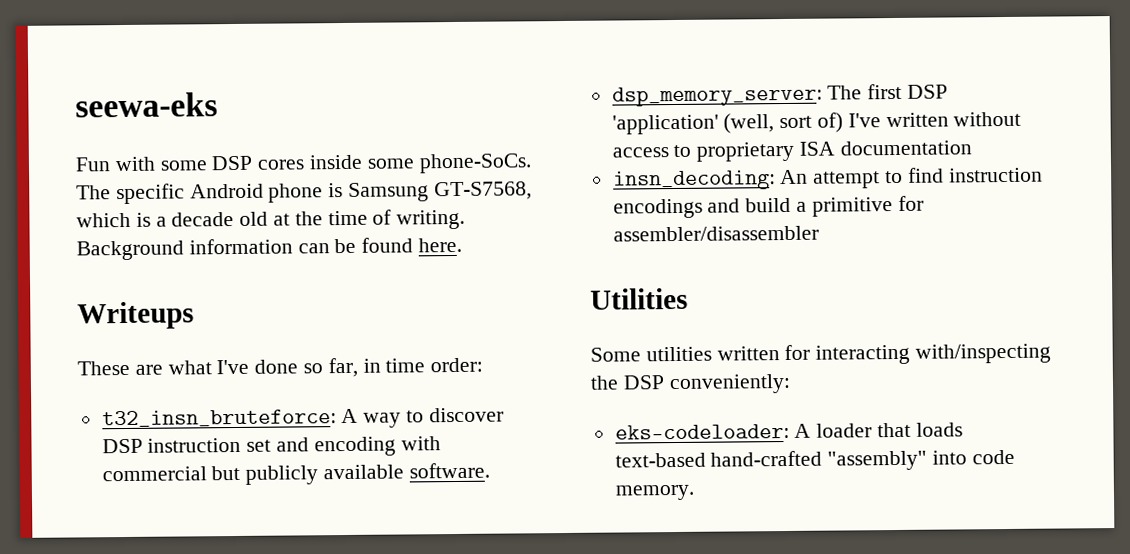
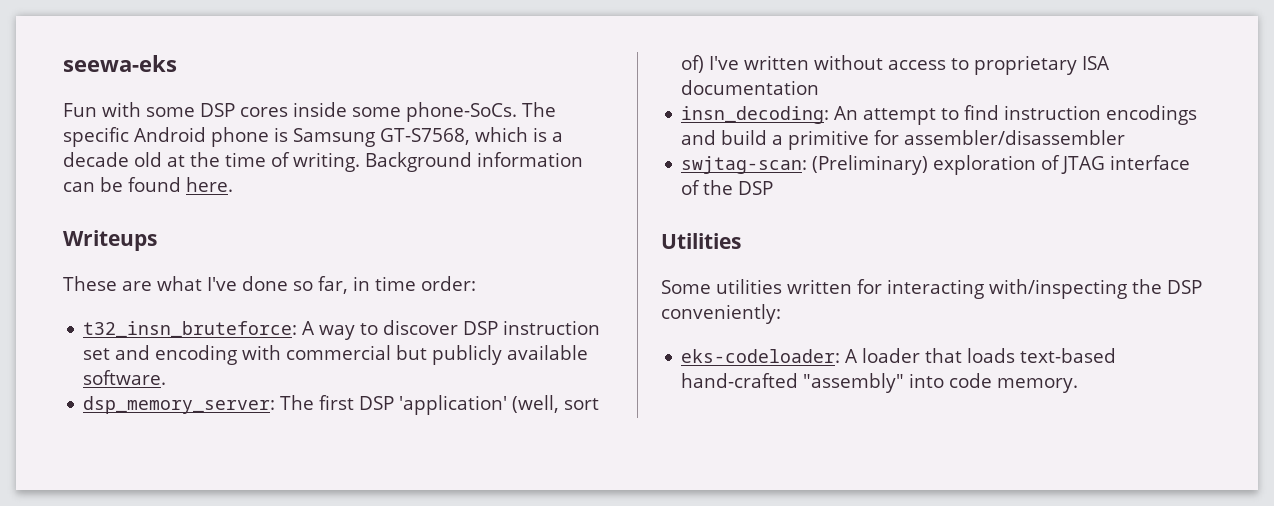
(819, 233) none -> [681,155,1191,175] [681,180,774,195] // swjtag-scan: (Preliminary) exploration of JTAG interface of the DSP

